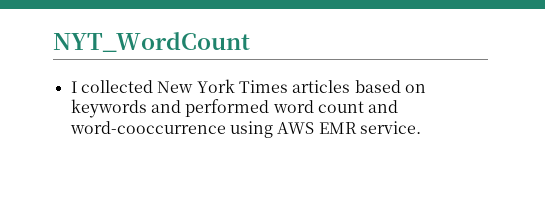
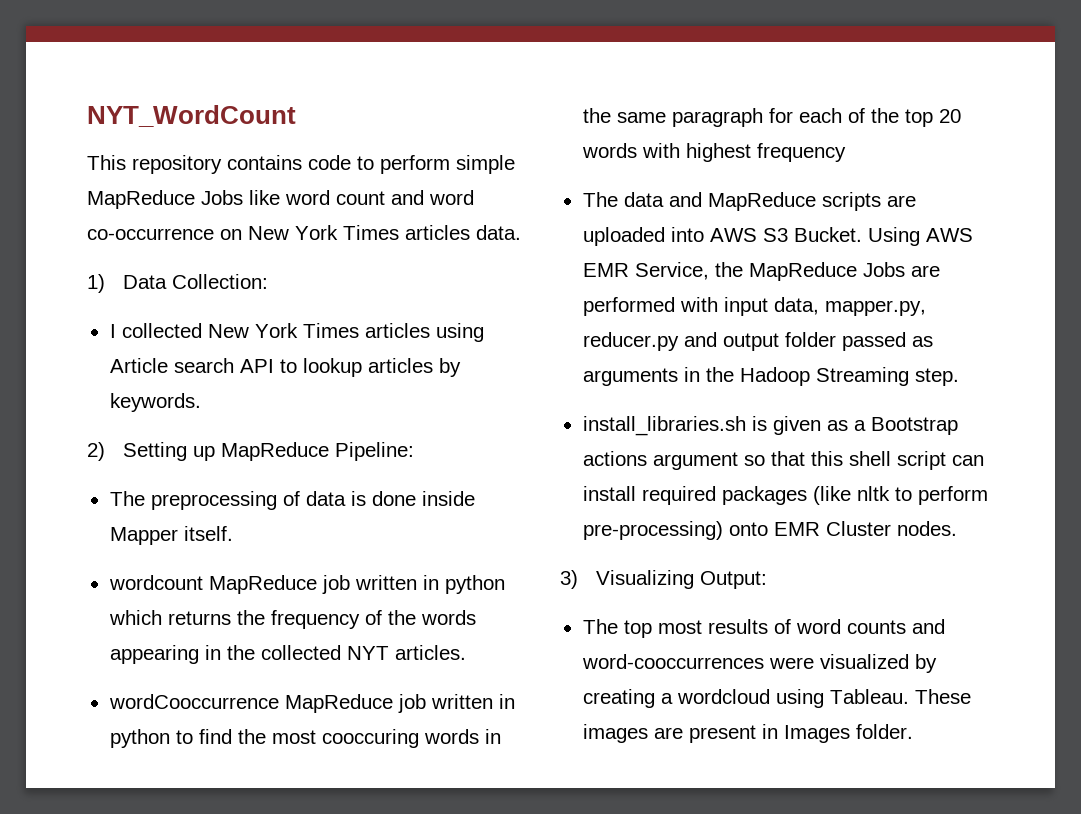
(250, 42) none -> [87,155,515,174] [87,190,474,209] [87,225,521,240] [87,274,269,293] // This repository contains code to perform simple MapReduce Jobs like word count and word co-occurrence on New York Times articles data. // 1) Data Collection:
[354,80,426,93] [70,99,399,118] [69,121,421,138] based on keywords and performed word count and word-cooccurrence using AWS EMR service. -> [435,323,484,342] [109,358,461,377] [109,393,201,412] [87,442,415,461] [109,491,475,510] [109,526,233,545] [108,575,505,594] [108,610,476,629] [109,645,466,664] [108,694,515,713] [109,729,501,748] [582,108,961,127] [581,143,846,162] [582,192,916,211] [582,227,973,246] [582,262,940,281] [582,297,926,316] [582,332,933,351] [582,367,959,386] [582,416,958,436] [582,451,984,470] [582,486,988,505] [582,521,957,540] [560,570,768,589] [582,619,945,638] [581,654,937,673] [582,689,971,708] [582,724,913,743] using Article search API to lookup articles by keywords. // 2) Setting up MapReduce Pipeline: // The preprocessing of data is done inside Mapper itself. // wordcount MapReduce job written in python which returns the frequency of the words appearing in the collected NYT articles. // wordCooccurrence MapReduce job written in python to find the most cooccuring words in the same paragraph for each of the top 20 words with highest frequency // The data and MapReduce scripts are uploaded into AWS S3 Bucket. Using AWS EMR Service, the MapReduce Jobs are performed with input data, mapper.py, reducer.py and output folder passed as arguments in the Hadoop Streaming step. // install_libraries.sh is given as a Bootstrap actions argument so that this shell script can install required packages (like nltk to perform pre-processing) onto EMR Cluster nodes. // 3) Visualizing Output: // The top most results of word counts and word-cooccurrences were visualized by creating a wordcloud using Tableau. These images are present in Images folder.

